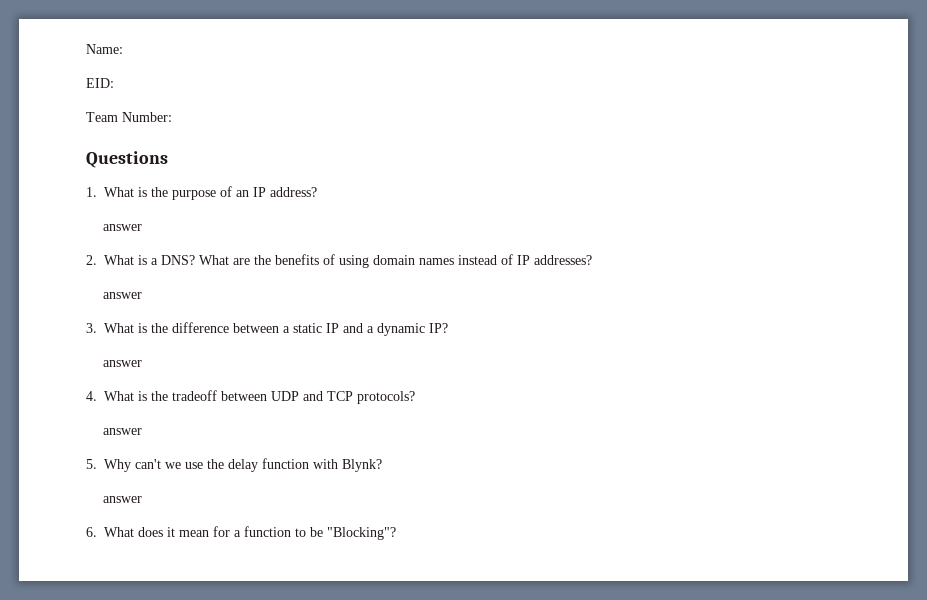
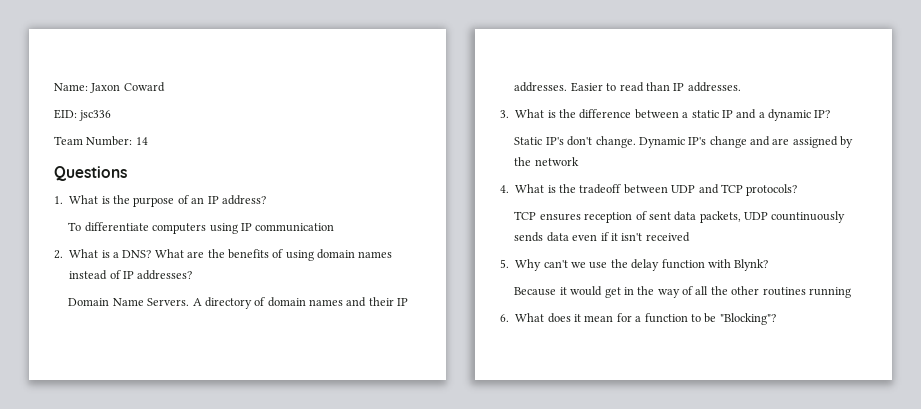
(123, 49) none -> [90,82,165,93] Jaxon Coward
(114, 83) none -> [79,110,112,121] jsc336
(172, 117) none -> [135,137,148,145] 14
[102,224,142,231] answer -> [68,222,335,234] To differentiate computers using IP communication
[102,292,142,299] answer -> [68,297,409,309] [514,82,741,92] Domain Name Servers. A directory of domain names and their IP addresses. Easier to read than IP addresses.
[102,360,142,367] answer -> [514,136,854,148] [514,157,579,166] Static IP's don't change. Dynamic IP's change and are assigned by the network
[102,428,142,435] answer -> [514,211,846,223] [514,232,690,242] TCP ensures reception of sent data packets, UDP countinuously sends data even if it isn't received
[102,496,142,503] answer -> [514,286,851,298] Because it would get in the way of all the other routines running

